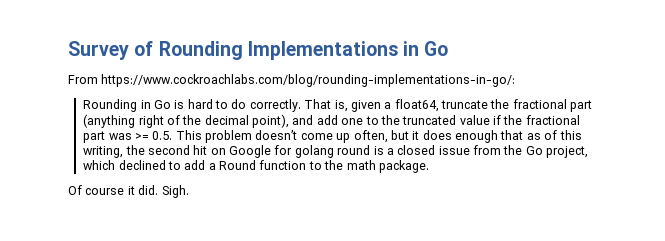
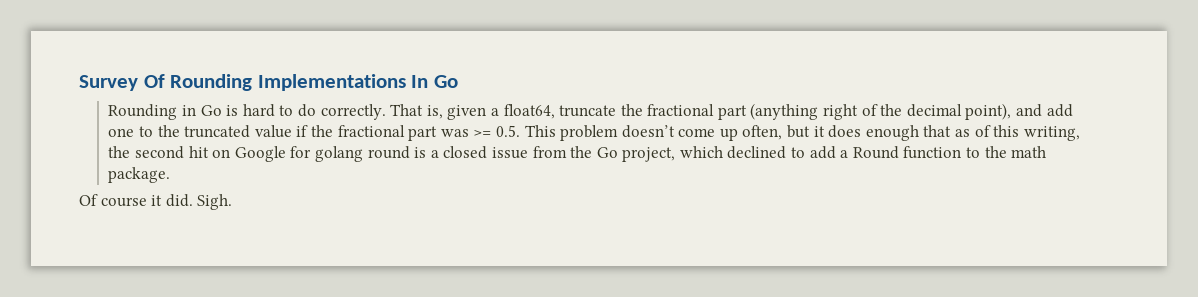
[134,41,154,56] of -> [143,74,165,88] Of
[403,41,449,56] [68,74,516,87] in Go // From https://www.cockroachlabs.com/blog/rounding-implementations-in-go/: -> [411,75,458,88] In Go

